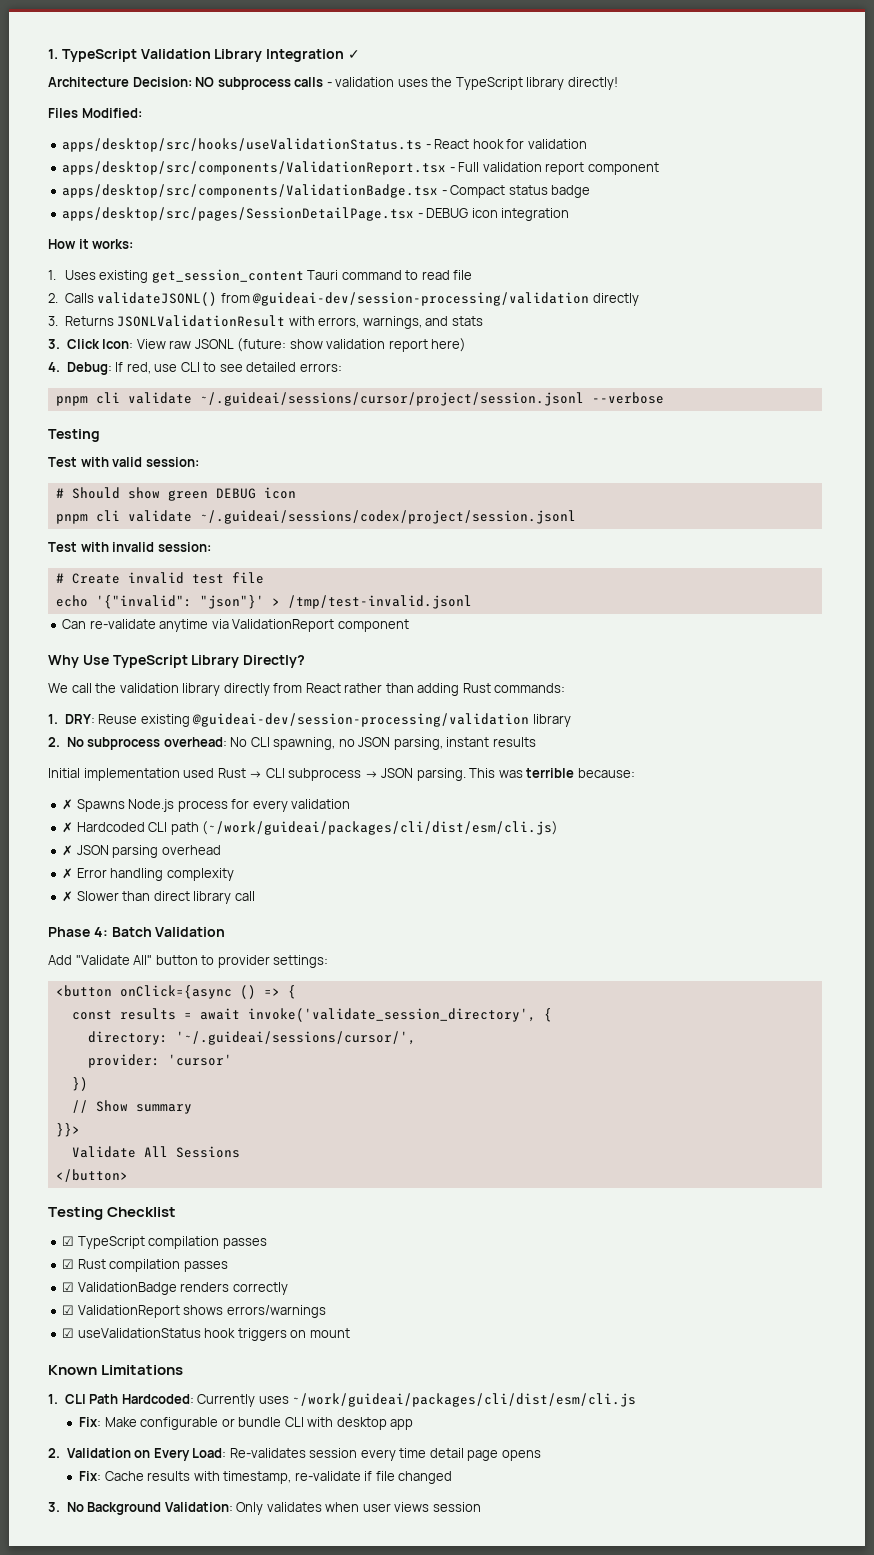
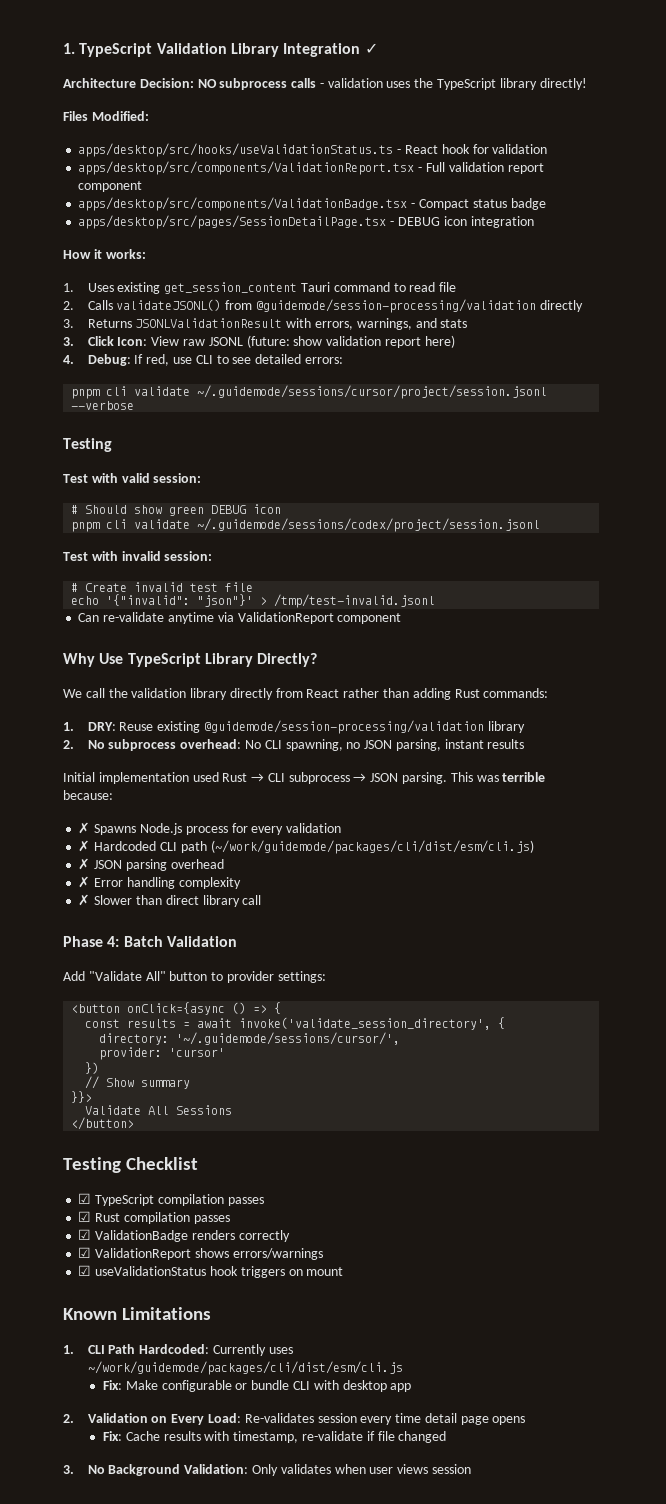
[252,292,590,306] @guideai-dev/session-processing/validation -> [255,299,536,313] @guidemode/session-processing/validation
[199,392,584,406] ~/.guideai/sessions/cursor/project/session.jsonl -> [197,385,548,399] ~/.guidemode/sessions/cursor/project/session.jsonl
[199,510,576,524] ~/.guideai/sessions/codex/project/session.jsonl -> [197,518,541,532] ~/.guidemode/sessions/codex/project/session.jsonl
[192,713,530,727] @guideai-dev/session-processing/validation -> [203,720,484,734] @guidemode/session-processing/validation
[202,821,559,835] (~/work/guideai/packages/cli/dist/esm/cli.js) -> [210,840,534,854] (~/work/guidemode/packages/cli/dist/esm/cli.js)
[175,1031,416,1045] '~/.guideai/sessions/cursor/', -> [176,1032,401,1045] '~/.guidemode/sessions/cursor/',
[292,1393,637,1407] ~/work/guideai/packages/cli/dist/esm/cli.js -> [87,1361,403,1375] ~/work/guidemode/packages/cli/dist/esm/cli.js

